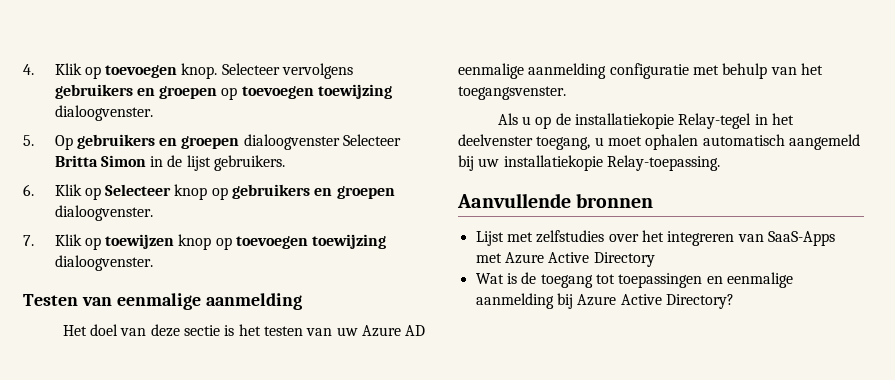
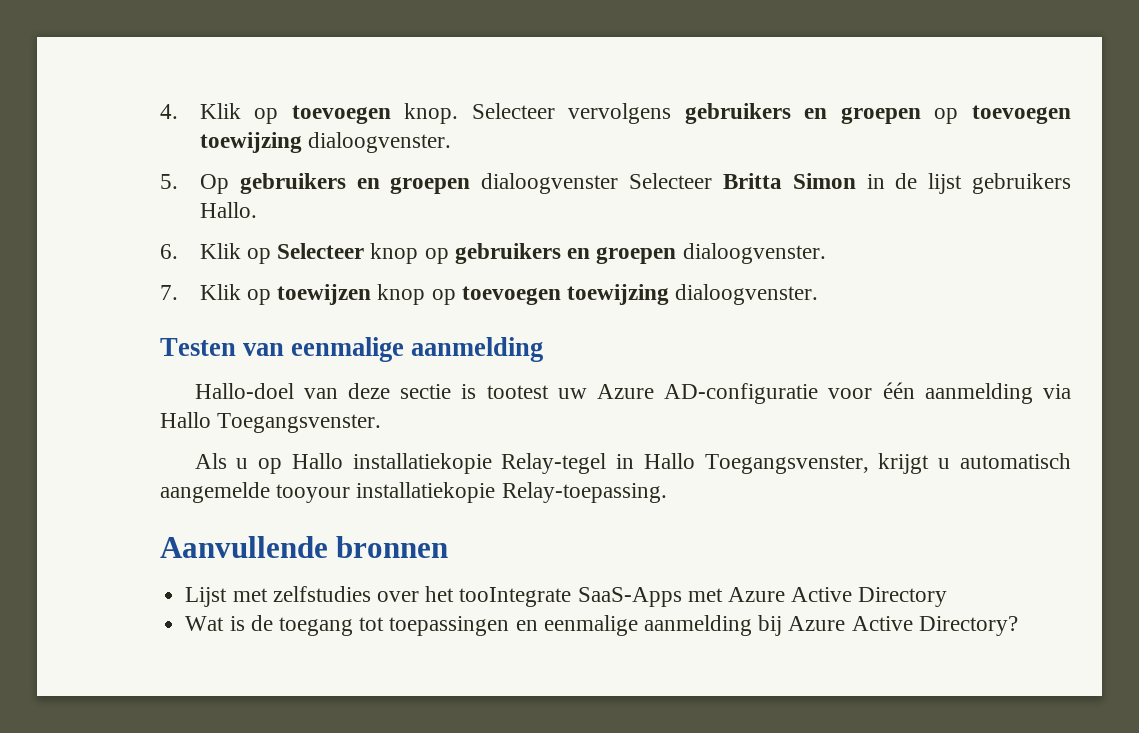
[214,155,286,171] gebruikers. -> [972,173,1071,194] [199,202,257,218] gebruikers Hallo.
[62,324,119,336] Het doel -> [194,383,294,399] Hallo-doel
[238,324,426,337] [458,63,823,79] [458,86,566,100] het testen van uw Azure AD eenmalige aanmelding configuratie met behulp van het toegangsvenster. -> [486,382,1071,404] [160,412,382,433] tootest uw Azure AD-configuratie voor één aanmelding via Hallo Toegangsvenster.
[555,113,571,125] de -> [291,453,343,469] Hallo
[772,113,795,125] [458,134,860,150] [458,155,500,171] het deelvenster toegang, u moet ophalen automatisch aangemeld bij uw -> [643,453,1071,474] [160,482,351,503] Hallo Toegangsvenster, krijgt u automatisch aangemelde tooyour
[667,231,764,246] integreren van -> [459,587,572,607] tooIntegrate

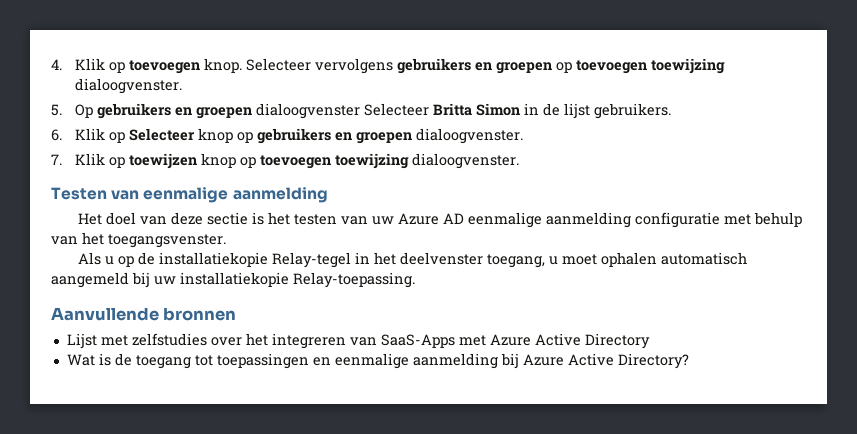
[972,173,1071,194] [199,202,257,218] gebruikers Hallo. -> [593,103,671,119] gebruikers.
[194,383,294,399] Hallo-doel -> [77,212,136,225] Het doel
[486,382,1071,404] [160,412,382,433] tootest uw Azure AD-configuratie voor één aanmelding via Hallo Toegangsvenster. -> [267,212,802,228] [51,232,226,248] het testen van uw Azure AD eenmalige aanmelding configuratie met behulp van het toegangsvenster.
[291,453,343,469] Hallo -> [137,252,155,265] de
[643,453,1071,474] [160,482,351,503] Hallo Toegangsvenster, krijgt u automatisch aangemelde tooyour -> [373,252,747,268] [51,272,176,288] het deelvenster toegang, u moet ophalen automatisch aangemeld bij uw
[459,587,572,607] tooIntegrate -> [271,333,377,349] integreren van

